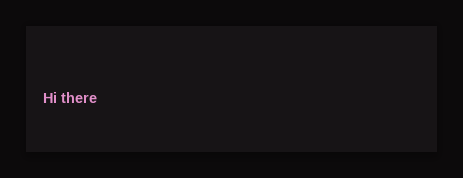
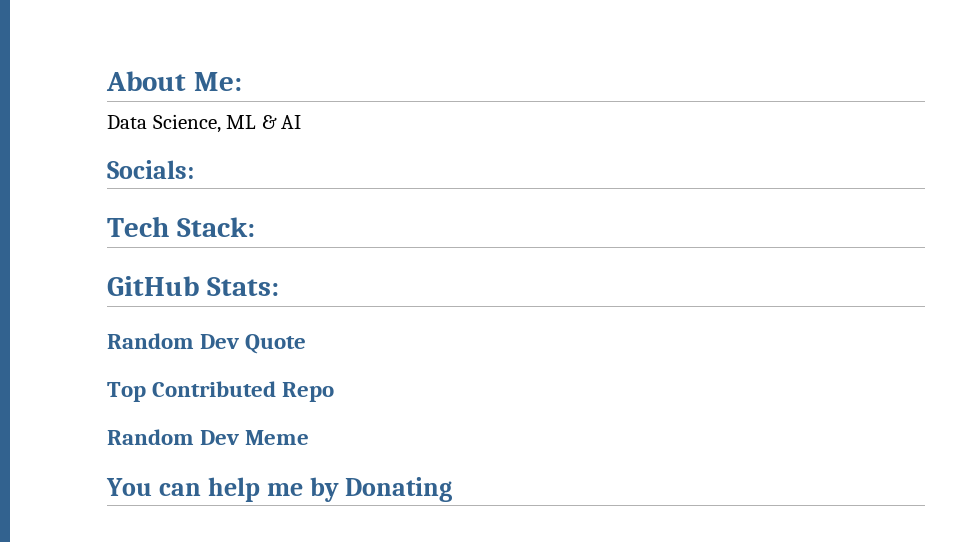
[43,92,97,103] Hi there -> [106,71,242,91] [107,114,302,133] [107,160,194,179] [107,216,255,237] [107,276,279,296] [107,333,307,354] [107,381,335,402] [107,429,310,445] [106,477,453,502] About Me: // Data Science, ML & AI // Socials: // Tech Stack: // GitHub Stats: // Random Dev Quote // Top Contributed Repo // Random Dev Meme // You can help me by Donating

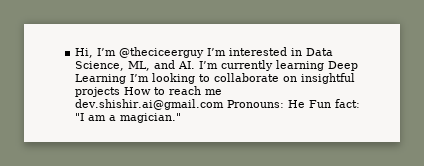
[106,71,242,91] [107,114,302,133] [107,160,194,179] [107,216,255,237] [107,276,279,296] [107,333,307,354] [107,381,335,402] [107,429,310,445] [106,477,453,502] About Me: // Data Science, ML & AI // Socials: // Tech Stack: // GitHub Stats: // Random Dev Quote // Top Contributed Repo // Random Dev Meme // You can help me by Donating -> [75,47,334,58] [75,60,359,71] [75,73,356,84] [75,86,223,97] [75,99,361,110] [75,113,182,123] Hi, I’m @theciceerguy I’m interested in Data Science, ML, and AI. I’m currently learning Deep Learning I’m looking to collaborate on insightful projects How to reach me dev.shishir.ai@gmail.com Pronouns: He Fun fact: "I am a magician."

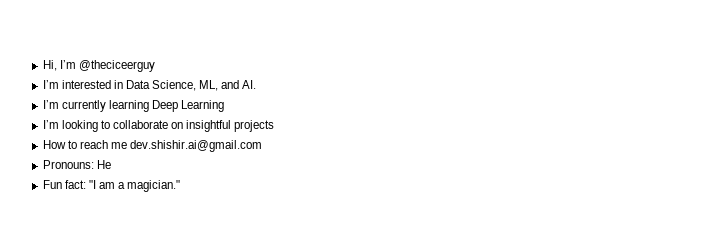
(205, 52) none -> (155, 66) //
(196, 65) none -> (257, 84) //
(127, 79) none -> (225, 106) //
(121, 92) none -> (275, 126) //
(225, 104) none -> (263, 146) //
(306, 104) none -> (111, 164) //

